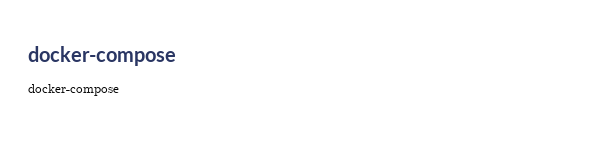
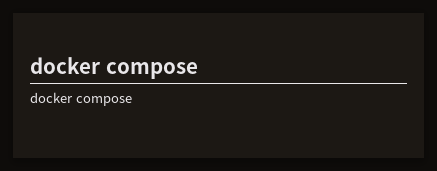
[28,46,176,66] [28,84,119,96] docker-compose // docker-compose -> [30,57,198,79] [30,92,132,106] docker compose // docker compose

